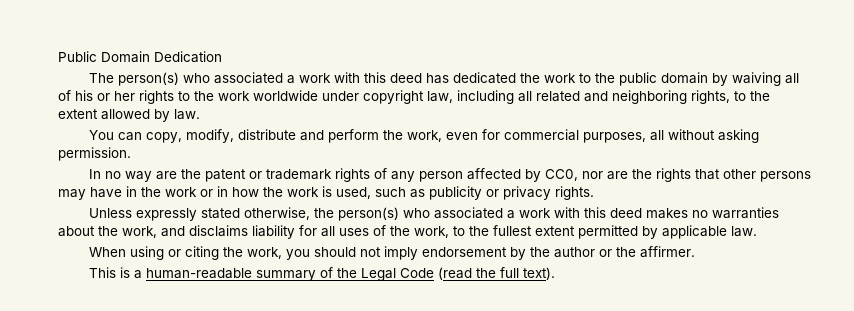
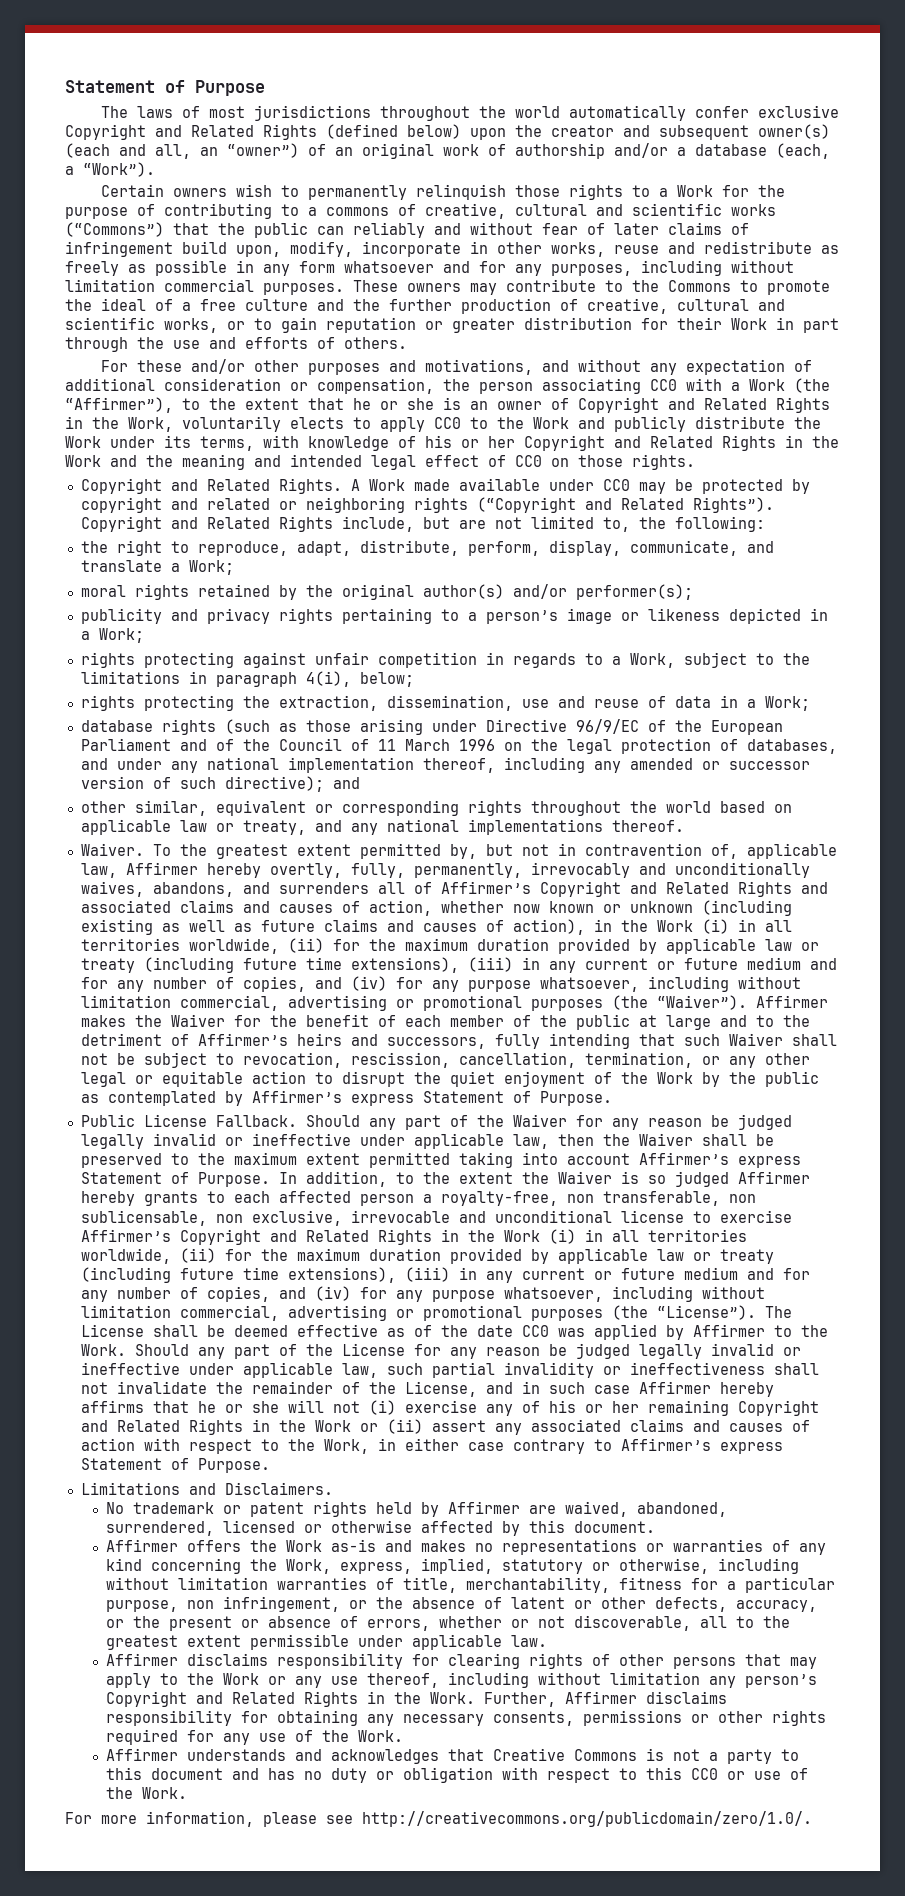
[58,51,222,63] [89,72,800,86] [58,90,770,104] [58,109,200,122] [89,129,760,143] [58,147,131,161] [89,168,812,182] [58,186,594,200] [89,207,780,221] [58,225,757,239] [89,246,696,260] [89,267,556,281] Public Domain Dedication // The person(s) who associated a work with this deed has dedicated the work to the public domain by waiving all of his or her rights to the work worldwide under copyright law, including all related and neighboring rights, to the extent allowed by law. // You can copy, modify, distribute and perform the work, even for commercial purposes, all without asking permission. // In no way are the patent or trademark rights of any person affected by CC0, nor are the rights that other persons may have in the work or in how the work is used, such as publicity or privacy rights. // Unless expressly stated otherwise, the person(s) who associated a work with this deed makes no warranties about the work, and disclaims liability for all uses of the work, to the fullest extent permitted by applicable law. // When using or citing the work, you should not imply endorsement by the author or the affirmer. // This is a human-readable summary of the Legal Code (read the full text). -> [65,80,265,96] [101,105,840,121] [65,124,830,140] [65,143,830,159] [65,162,155,177] [101,184,786,200] [65,203,776,219] [65,222,749,238] [65,241,839,257] [65,260,794,276] [65,279,830,295] [65,298,785,314] [65,317,839,333] [65,337,407,352] [101,359,813,375] [65,378,830,394] [65,397,830,413] [65,416,821,432] [65,435,839,451] [65,454,695,470] [80,478,810,494] [80,497,774,513] [80,516,765,532] [80,540,774,556] [80,560,234,575] [80,584,693,600] [80,608,828,624] [80,628,144,643] [80,652,810,668] [80,671,414,687] [80,695,810,711] [80,719,783,735] [80,738,837,754] [80,757,810,773] [80,776,360,792] [80,800,792,816] [80,819,684,835] [80,843,837,859] [80,862,810,878] [80,881,828,897] [80,900,792,916] [80,919,792,935] [80,938,819,954] [80,957,837,973] [80,976,801,992] [80,995,828,1011] [80,1014,810,1030] [80,1033,837,1049] [80,1052,810,1068] [80,1071,819,1087] [80,1090,612,1106] [80,1114,792,1130] [80,1133,774,1149] [80,1152,801,1168] [80,1171,810,1187] [80,1191,756,1206] [80,1210,792,1226] [80,1229,747,1245] [80,1248,774,1264] [80,1267,810,1283] [80,1286,765,1302] [80,1305,792,1321] [80,1324,828,1340] [80,1343,801,1359] [80,1362,819,1378] [80,1381,774,1397] [80,1400,819,1416] [80,1419,810,1435] [80,1438,783,1454] [80,1458,270,1473] [80,1482,333,1495] [106,1501,728,1517] [106,1520,656,1536] [106,1539,827,1555] [106,1558,800,1574] [106,1577,836,1593] [106,1596,818,1612] [106,1615,791,1631] [106,1634,548,1650] [106,1653,818,1669] [106,1672,818,1688] [106,1691,728,1707] [106,1710,827,1726] [106,1729,404,1745] [106,1748,800,1764] [106,1767,809,1783] [106,1787,188,1799] [65,1811,812,1827] Statement of Purpose // The laws of most jurisdictions throughout the world automatically confer exclusive Copyright and Related Rights (defined below) upon the creator and subsequent owner(s) (each and all, an “owner”) of an original work of authorship and/or a database (each, a “Work”). // Certain owners wish to permanently relinquish those rights to a Work for the purpose of contributing to a commons of creative, cultural and scientific works (“Commons”) that the public can reliably and without fear of later claims of infringement build upon, modify, incorporate in other works, reuse and redistribute as freely as possible in any form whatsoever and for any purposes, including without limitation commercial purposes. These owners may contribute to the Commons to promote the ideal of a free culture and the further production of creative, cultural and scientific works, or to gain reputation or greater distribution for their Work in part through the use and efforts of others. // For these and/or other purposes and motivations, and without any expectation of additional consideration or compensation, the person associating CC0 with a Work (the “Affirmer”), to the extent that he or she is an owner of Copyright and Related Rights in the Work, voluntarily elects to apply CC0 to the Work and publicly distribute the Work under its terms, with knowledge of his or her Copyright and Related Rights in the Work and the meaning and intended legal effect of CC0 on those rights. // Copyright and Related Rights. A Work made available under CC0 may be protected by copyright and related or neighboring rights (“Copyright and Related Rights”). Copyright and Related Rights include, but are not limited to, the following: // the right to reproduce, adapt, distribute, perform, display, communicate, and translate a Work; // moral rights retained by the original author(s) and/or performer(s); // publicity and privacy rights pertaining to a person’s image or likeness depicted in a Work; // rights protecting against unfair competition in regards to a Work, subject to the limitations in paragraph 4(i), below; // rights protecting the extraction, dissemination, use and reuse of data in a Work; // database rights (such as those arising under Directive 96/9/EC of the European Parliament and of the Council of 11 March 1996 on the legal protection of databases, and under any national implementation thereof, including any amended or successor version of such directive); and // other similar, equivalent or corresponding rights throughout the world based on applicable law or treaty, and any national implementations thereof. // Waiver. To the greatest extent permitted by, but not in contravention of, applicable law, Affirmer hereby overtly, fully, permanently, irrevocably and unconditionally waives, abandons, and surrenders all of Affirmer’s Copyright and Related Rights and associated claims and causes of action, whether now known or unknown (including existing as well as future claims and causes of action), in the Work (i) in all territories worldwide, (ii) for the maximum duration provided by applicable law or treaty (including future time extensions), (iii) in any current or future medium and for any number of copies, and (iv) for any purpose whatsoever, including without limitation commercial, advertising or promotional purposes (the “Waiver”). Affirmer makes the Waiver for the benefit of each member of the public at large and to the detriment of Affirmer’s heirs and successors, fully intending that such Waiver shall not be subject to revocation, rescission, cancellation, termination, or any other legal or equitable action to disrupt the quiet enjoyment of the Work by the public as contemplated by Affirmer’s express Statement of Purpose. // Public License Fallback. Should any part of the Waiver for any reason be judged legally invalid or ineffective under applicable law, then the Waiver shall be preserved to the maximum extent permitted taking into account Affirmer’s express Statement of Purpose. In addition, to the extent the Waiver is so judged Affirmer hereby grants to each affected person a royalty-free, non transferable, non sublicensable, non exclusive, irrevocable and unconditional license to exercise Affirmer’s Copyright and Related Rights in the Work (i) in all territories worldwide, (ii) for the maximum duration provided by applicable law or treaty (including future time extensions), (iii) in any current or future medium and for any number of copies, and (iv) for any purpose whatsoever, including without limitation commercial, advertising or promotional purposes (the “License”). The License shall be deemed effective as of the date CC0 was applied by Affirmer to the Work. Should any part of the License for any reason be judged legally invalid or ineffective under applicable law, such partial invalidity or ineffectiveness shall not invalidate the remainder of the License, and in such case Affirmer hereby affirms that he or she will not (i) exercise any of his or her remaining Copyright and Related Rights in the Work or (ii) assert any associated claims and causes of action with respect to the Work, in either case contrary to Affirmer’s express Statement of Purpose. // Limitations and Disclaimers. // No trademark or patent rights held by Affirmer are waived, abandoned, surrendered, licensed or otherwise affected by this document. // Affirmer offers the Work as-is and makes no representations or warranties of any kind concerning the Work, express, implied, statutory or otherwise, including without limitation warranties of title, merchantability, fitness for a particular purpose, non infringement, or the absence of latent or other defects, accuracy, or the present or absence of errors, whether or not discoverable, all to the greatest extent permissible under applicable law. // Affirmer disclaims responsibility for clearing rights of other persons that may apply to the Work or any use thereof, including without limitation any person’s Copyright and Related Rights in the Work. Further, Affirmer disclaims responsibility for obtaining any necessary consents, permissions or other rights required for any use of the Work. // Affirmer understands and acknowledges that Creative Commons is not a party to this document and has no duty or obligation with respect to this CC0 or use of the Work. // For more information, please see http://creativecommons.org/publicdomain/zero/1.0/.

